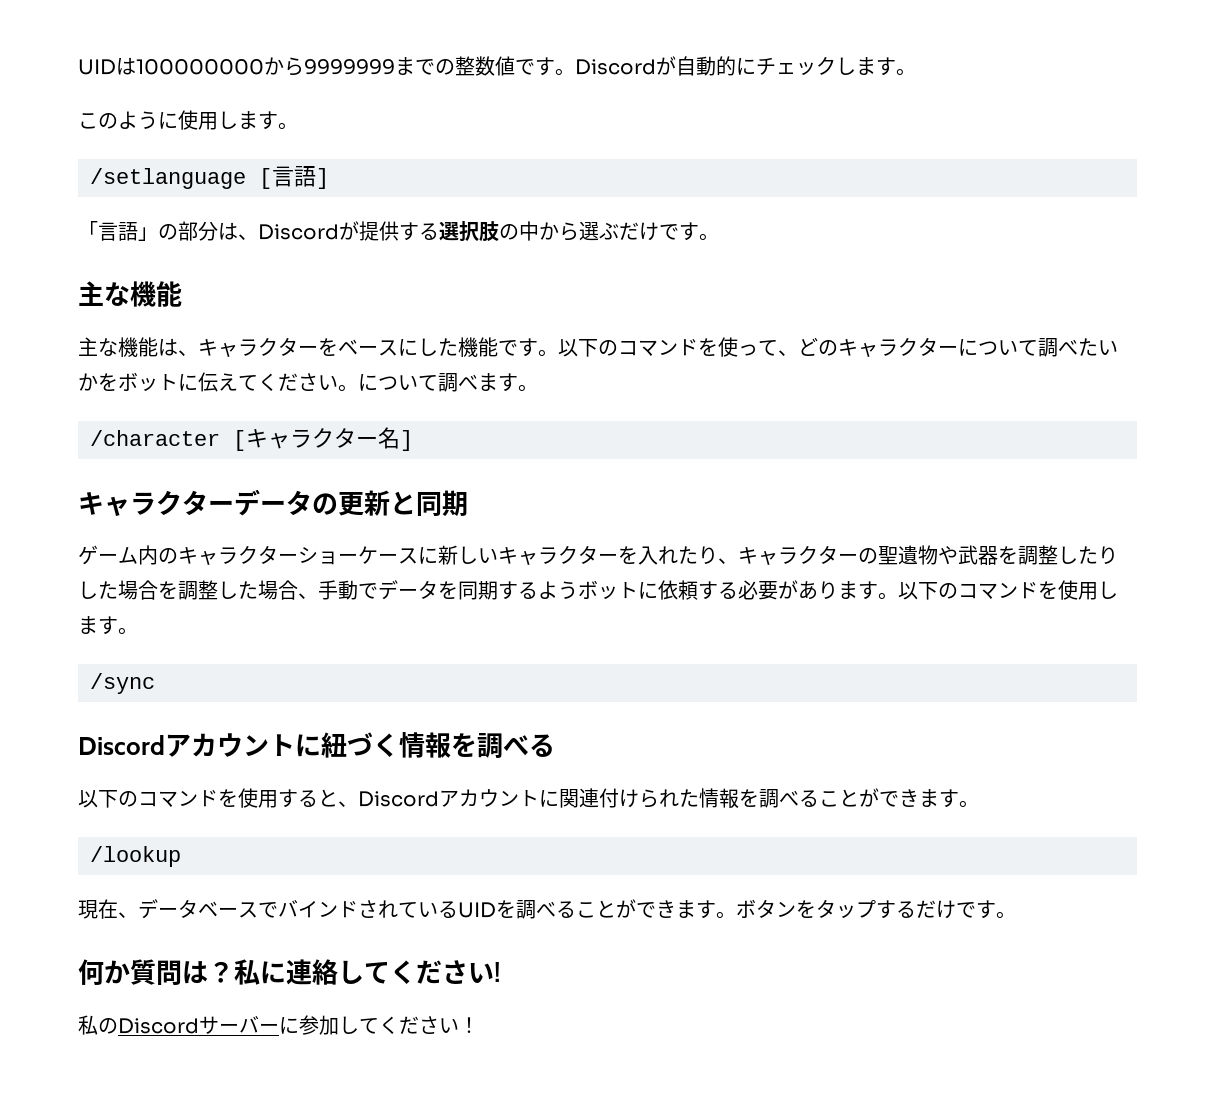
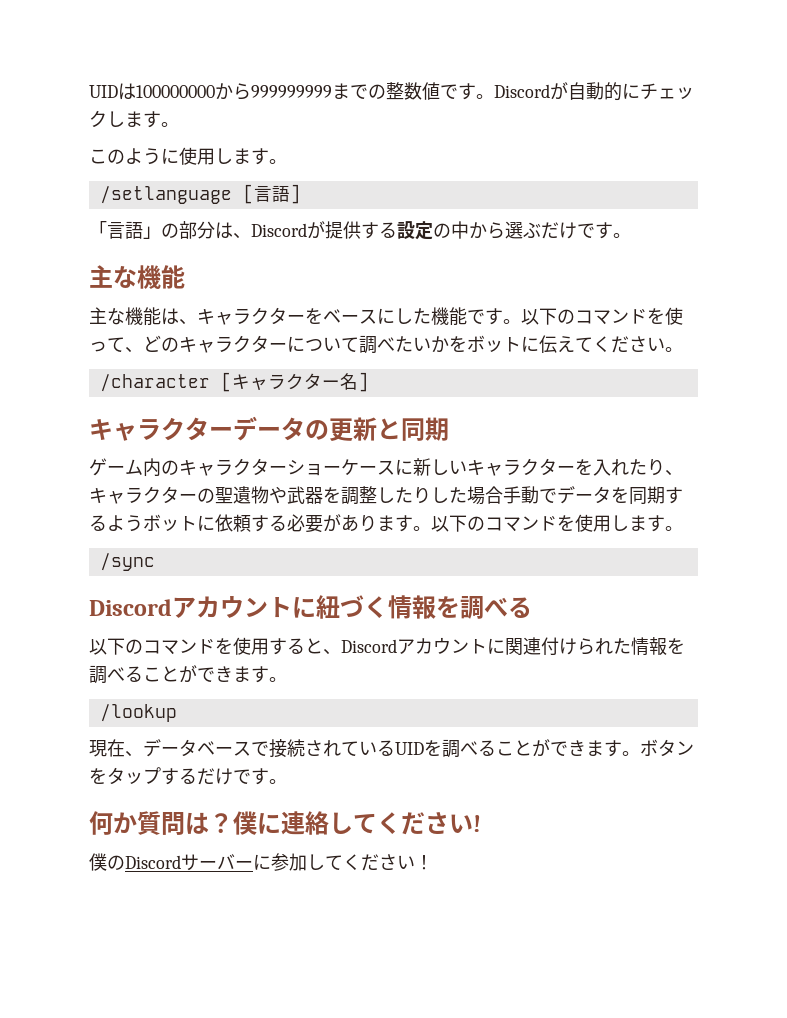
[304,59,395,75] 9999999 -> [251,85,332,98] 999999999
[439,221,499,242] 選択肢 -> [397,221,433,240] 設定
[358,373,538,392] について調べます。 -> (683, 349) none
[158,580,318,600] を調整した場合、 -> (503, 495) none
[278,900,358,918] バインド -> [269,739,305,758] 接続
[234,959,260,985] 私 -> [233,811,257,835] 僕
[78,1015,98,1035] 私 -> [89,853,107,871] 僕

